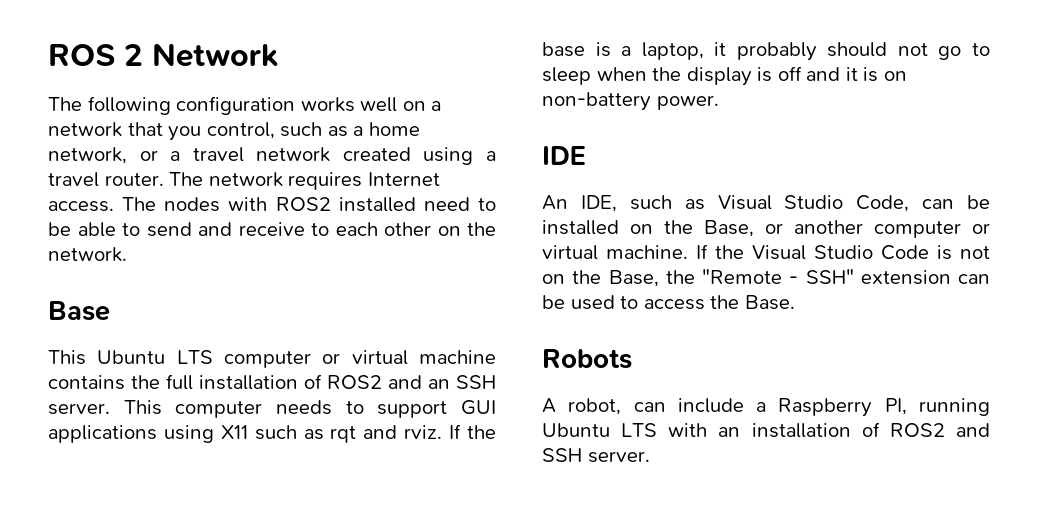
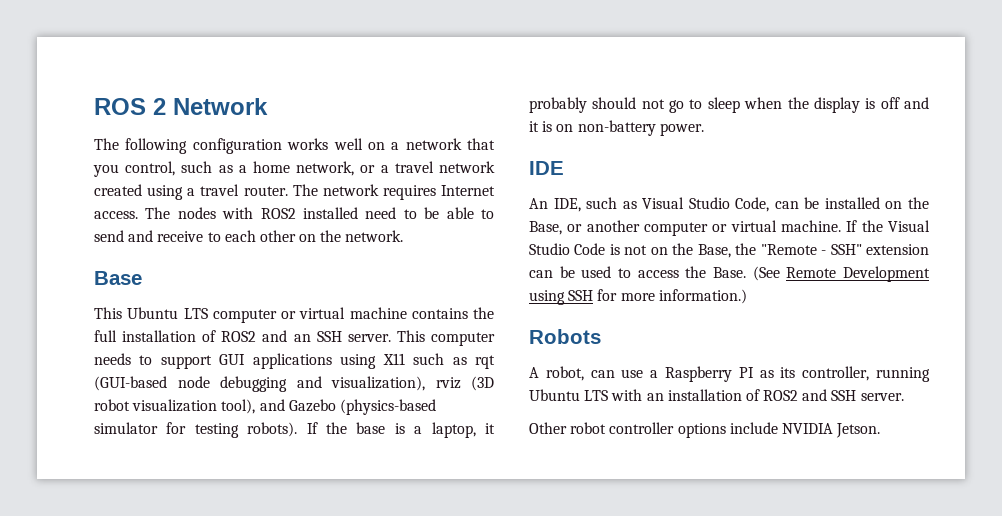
[363,425,443,439] and rviz. -> [94,376,494,392] [94,399,436,415] [94,422,298,438] (GUI-based node debugging and visualization), rviz (3D robot visualization tool), and Gazebo (physics-based simulator for testing robots).
(795, 302) none -> [752,266,930,282] [529,289,747,305] (See Remote Development using SSH for more information.)
[677,398,744,413] include -> [621,369,644,378] use
[884,398,907,415] PI, -> [738,366,870,381] PI as its controller,
(650, 457) none -> [529,422,881,438] // Other robot controller options include NVIDIA Jetson.

